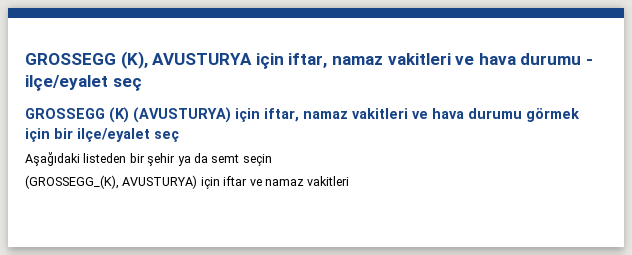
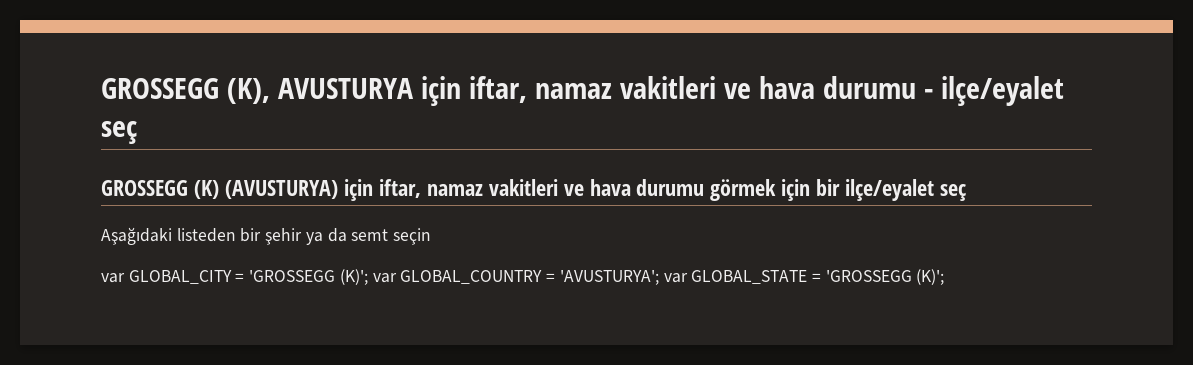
[25,175,350,189] (GROSSEGG_(K), AVUSTURYA) için iftar ve namaz vakitleri -> [101,269,945,285] var GLOBAL_CITY = 'GROSSEGG (K)'; var GLOBAL_COUNTRY = 'AVUSTURYA'; var GLOBAL_STATE = 'GROSSEGG (K)';

